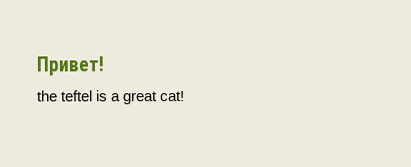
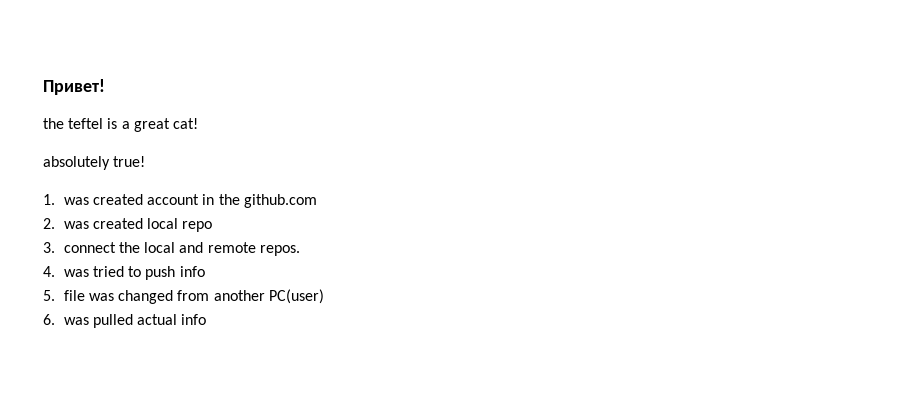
(186, 96) none -> [43,156,146,170] [43,194,317,208] [43,218,213,232] [43,242,300,256] [43,266,205,280] [43,289,324,304] [43,314,207,328] // absolutely true! // 1. was created account in the github.com // 2. was created local repo // 3. connect the local and remote repos. // 4. was tried to push info // 5. file was changed from another PC(user) // 6. was pulled actual info

